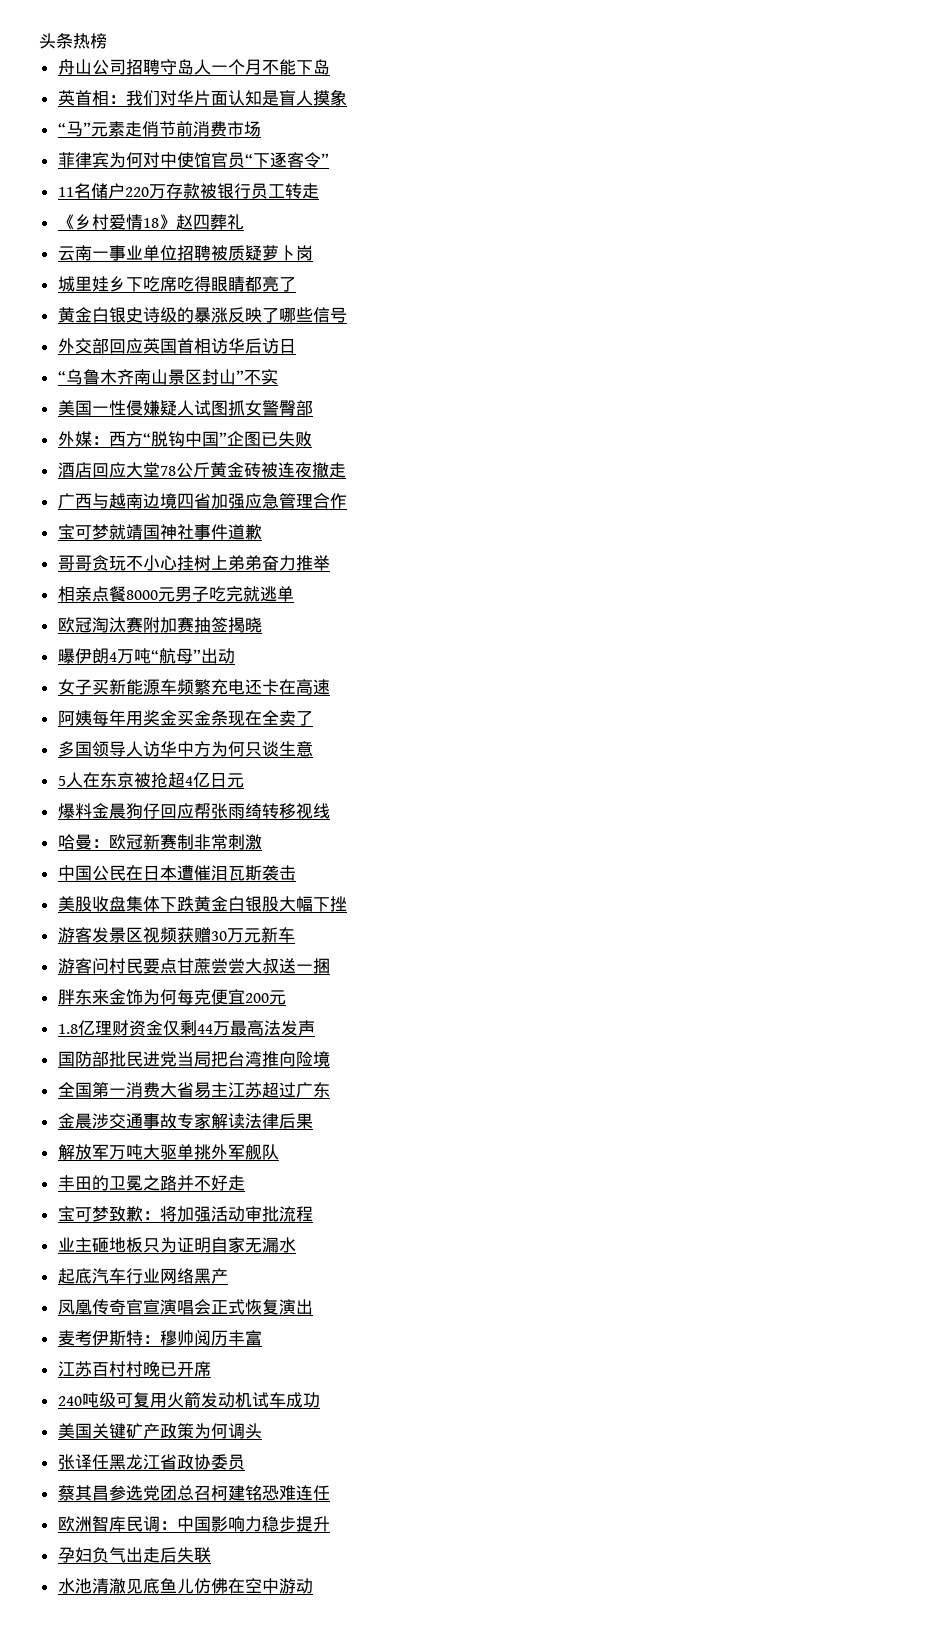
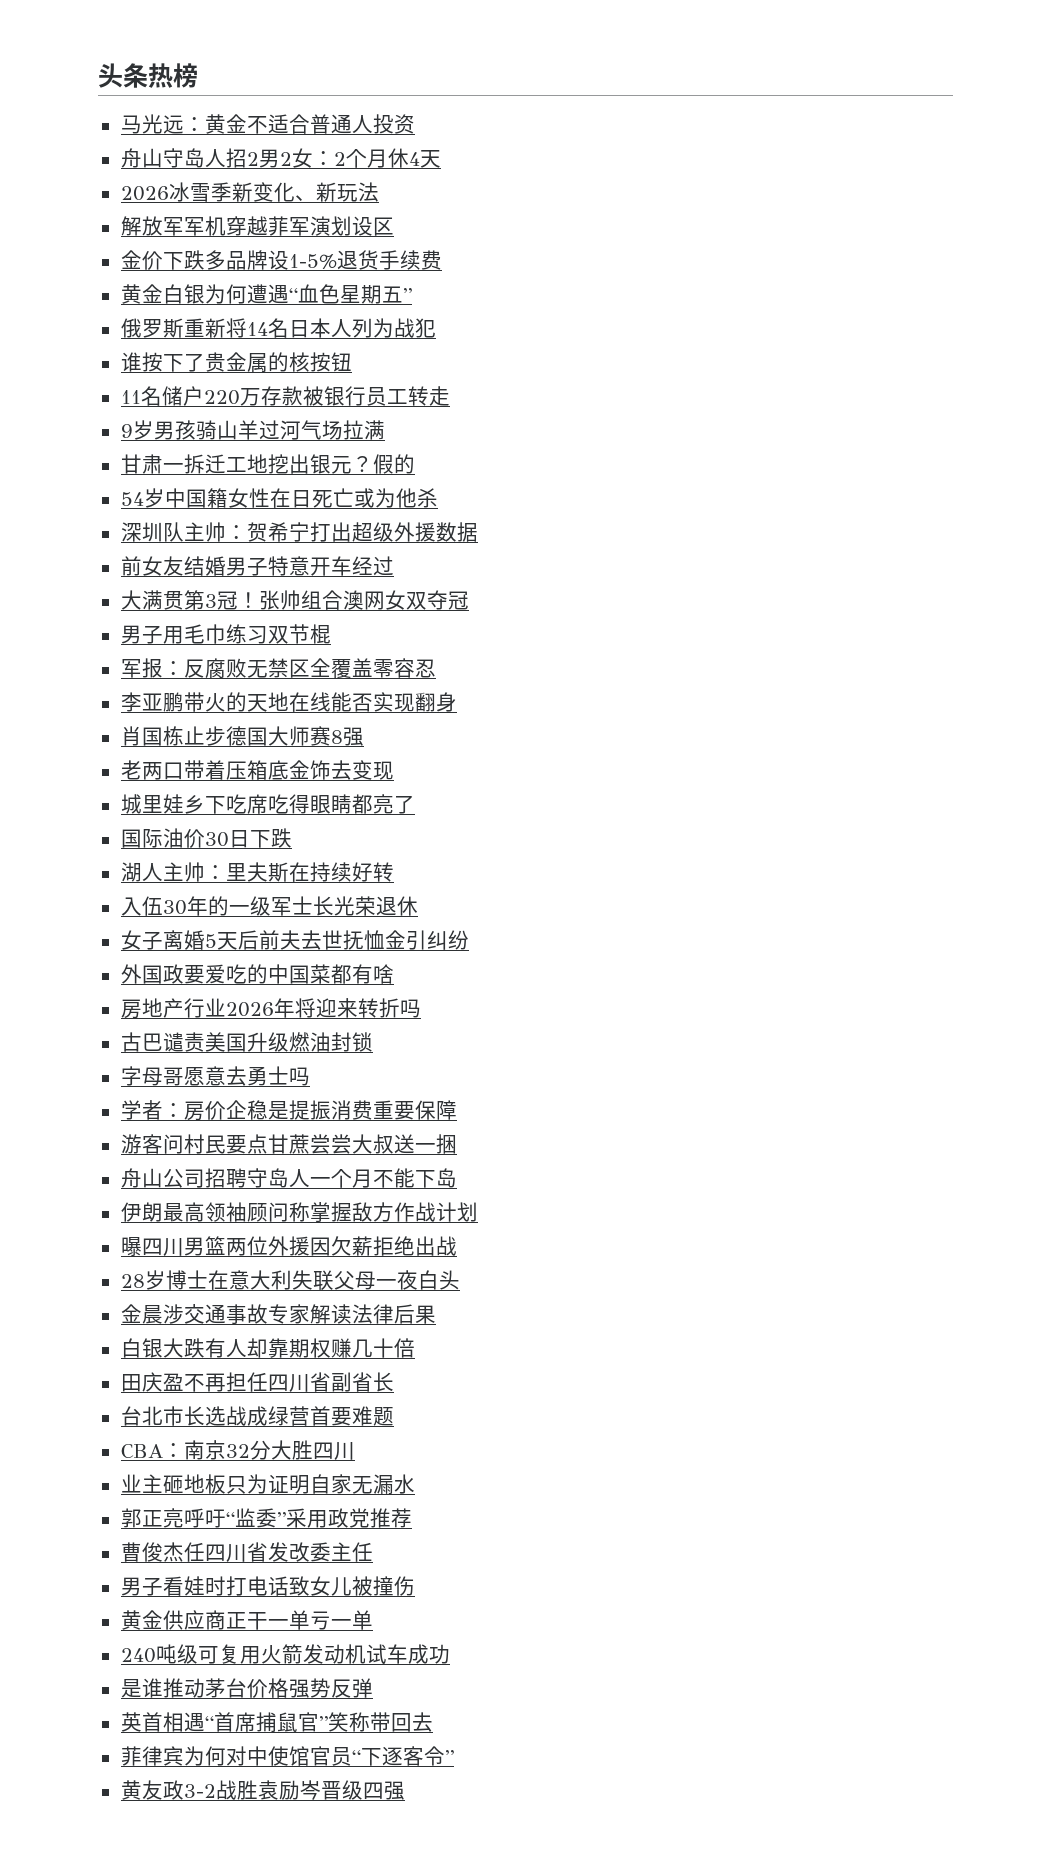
(107, 41) none -> [120,114,415,134] [120,148,441,168] [120,182,379,202] [120,216,394,236] [120,250,442,270] [120,284,412,304] [120,318,436,338] [120,352,352,373] [120,386,450,406] [120,420,385,440] [120,454,415,474] [120,488,438,508] [120,522,478,542] [120,556,394,576] [120,590,469,610] [120,624,331,644] [120,658,436,679] [120,692,457,712] [120,726,364,746] [120,760,394,780] [120,794,415,814] [120,828,292,848] [120,862,394,882] [120,896,418,916] [120,930,469,950] [120,964,394,984] [120,998,421,1019] [120,1032,373,1052] [120,1066,310,1086] [120,1100,457,1121] [120,1134,457,1154] // 马光远：黄金不适合普通人投资 // 舟山守岛人招2男2女：2个月休4天 // 2026冰雪季新变化、新玩法 // 解放军军机穿越菲军演划设区 // 金价下跌多品牌设1-5%退货手续费 // 黄金白银为何遭遇“血色星期五” // 俄罗斯重新将14名日本人列为战犯 // 谁按下了贵金属的核按钮 // 11名储户220万存款被银行员工转走 // 9岁男孩骑山羊过河气场拉满 // 甘肃一拆迁工地挖出银元？假的 // 54岁中国籍女性在日死亡或为他杀 // 深圳队主帅：贺希宁打出超级外援数据 // 前女友结婚男子特意开车经过 // 大满贯第3冠！张帅组合澳网女双夺冠 // 男子用毛巾练习双节棍 // 军报：反腐败无禁区全覆盖零容忍 // 李亚鹏带火的天地在线能否实现翻身 // 肖国栋止步德国大师赛8强 // 老两口带着压箱底金饰去变现 // 城里娃乡下吃席吃得眼睛都亮了 // 国际油价30日下跌 // 湖人主帅：里夫斯在持续好转 // 入伍30年的一级军士长光荣退休 // 女子离婚5天后前夫去世抚恤金引纠纷 // 外国政要爱吃的中国菜都有啥 // 房地产行业2026年将迎来转折吗 // 古巴谴责美国升级燃油封锁 // 字母哥愿意去勇士吗 // 学者：房价企稳是提振消费重要保障 // 游客问村民要点甘蔗尝尝大叔送一捆
[57,89,347,106] [57,121,261,137] 英首相：我们对华片面认知是盲人摸象 // “马”元素走俏节前消费市场 -> [120,1202,478,1222] [120,1236,457,1256] [120,1270,460,1291] [120,1304,436,1324] [120,1338,415,1358] [120,1372,394,1392] [120,1406,394,1426] [120,1440,355,1460] [120,1474,415,1494] [120,1508,412,1528] [120,1542,373,1562] [120,1576,415,1596] [120,1610,373,1630] [120,1644,450,1664] [120,1678,373,1698] [120,1712,433,1733] 伊朗最高领袖顾问称掌握敌方作战计划 // 曝四川男篮两位外援因欠薪拒绝出战 // 28岁博士在意大利失联父母一夜白头 // 金晨涉交通事故专家解读法律后果 // 白银大跌有人却靠期权赚几十倍 // 田庆盈不再担任四川省副省长 // 台北市长选战成绿营首要难题 // CBA：南京32分大胜四川 // 业主砸地板只为证明自家无漏水 // 郭正亮呼吁“监委”采用政党推荐 // 曹俊杰任四川省发改委主任 // 男子看娃时打电话致女儿被撞伤 // 黄金供应商正干一单亏一单 // 240吨级可复用火箭发动机试车成功 // 是谁推动茅台价格强势反弹 // 英首相遇“首席捕鼠官”笑称带回去
[57,183,319,199] [57,214,244,230] [57,245,313,261] [57,276,296,292] [57,307,347,323] [57,338,296,354] [57,369,278,385] [57,400,313,416] [57,431,312,447] [57,462,346,478] [57,493,347,509] [57,524,262,540] [57,555,330,571] [57,586,294,602] [57,617,262,633] [57,648,235,664] [57,679,330,695] [57,709,313,726] [57,741,313,757] [57,772,244,788] [57,803,330,819] [57,834,262,850] [57,865,296,881] [57,896,347,912] [57,927,295,943] [57,958,330,974] [57,989,286,1005] [57,1020,315,1036] [57,1051,330,1067] [57,1082,330,1098] [57,1113,313,1129] [57,1144,279,1160] [57,1175,245,1191] [57,1206,313,1222] [57,1237,296,1253] [57,1268,228,1284] [57,1299,313,1315] [57,1330,262,1346] [57,1361,211,1377] [57,1392,320,1408] [57,1423,262,1439] [57,1454,245,1470] [57,1485,330,1501] [57,1515,330,1532] [57,1547,211,1563] [57,1578,313,1594] 11名储户220万存款被银行员工转走 // 《乡村爱情18》赵四葬礼 // 云南一事业单位招聘被质疑萝卜岗 // 城里娃乡下吃席吃得眼睛都亮了 // 黄金白银史诗级的暴涨反映了哪些信号 // 外交部回应英国首相访华后访日 // “乌鲁木齐南山景区封山”不实 // 美国一性侵嫌疑人试图抓女警臀部 // 外媒：西方“脱钩中国”企图已失败 // 酒店回应大堂78公斤黄金砖被连夜撤走 // 广西与越南边境四省加强应急管理合作 // 宝可梦就靖国神社事件道歉 // 哥哥贪玩不小心挂树上弟弟奋力推举 // 相亲点餐8000元男子吃完就逃单 // 欧冠淘汰赛附加赛抽签揭晓 // 曝伊朗4万吨“航母”出动 // 女子买新能源车频繁充电还卡在高速 // 阿姨每年用奖金买金条现在全卖了 // 多国领导人访华中方为何只谈生意 // 5人在东京被抢超4亿日元 // 爆料金晨狗仔回应帮张雨绮转移视线 // 哈曼：欧冠新赛制非常刺激 // 中国公民在日本遭催泪瓦斯袭击 // 美股收盘集体下跌黄金白银股大幅下挫 // 游客发景区视频获赠30万元新车 // 游客问村民要点甘蔗尝尝大叔送一捆 // 胖东来金饰为何每克便宜200元 // 1.8亿理财资金仅剩44万最高法发声 // 国防部批民进党当局把台湾推向险境 // 全国第一消费大省易主江苏超过广东 // 金晨涉交通事故专家解读法律后果 // 解放军万吨大驱单挑外军舰队 // 丰田的卫冕之路并不好走 // 宝可梦致歉：将加强活动审批流程 // 业主砸地板只为证明自家无漏水 // 起底汽车行业网络黑产 // 凤凰传奇官宣演唱会正式恢复演出 // 麦考伊斯特：穆帅阅历丰富 // 江苏百村村晚已开席 // 240吨级可复用火箭发动机试车成功 // 美国关键矿产政策为何调头 // 张译任黑龙江省政协委员 // 蔡其昌参选党团总召柯建铭恐难连任 // 欧洲智库民调：中国影响力稳步提升 // 孕妇负气出走后失联 // 水池清澈见底鱼儿仿佛在空中游动 -> [120,1780,405,1800] 黄友政3-2战胜袁励岑晋级四强

